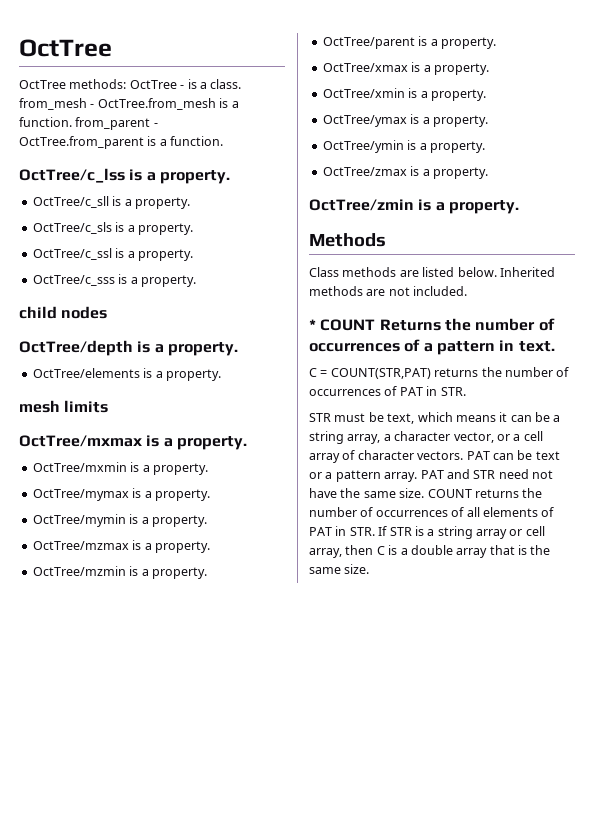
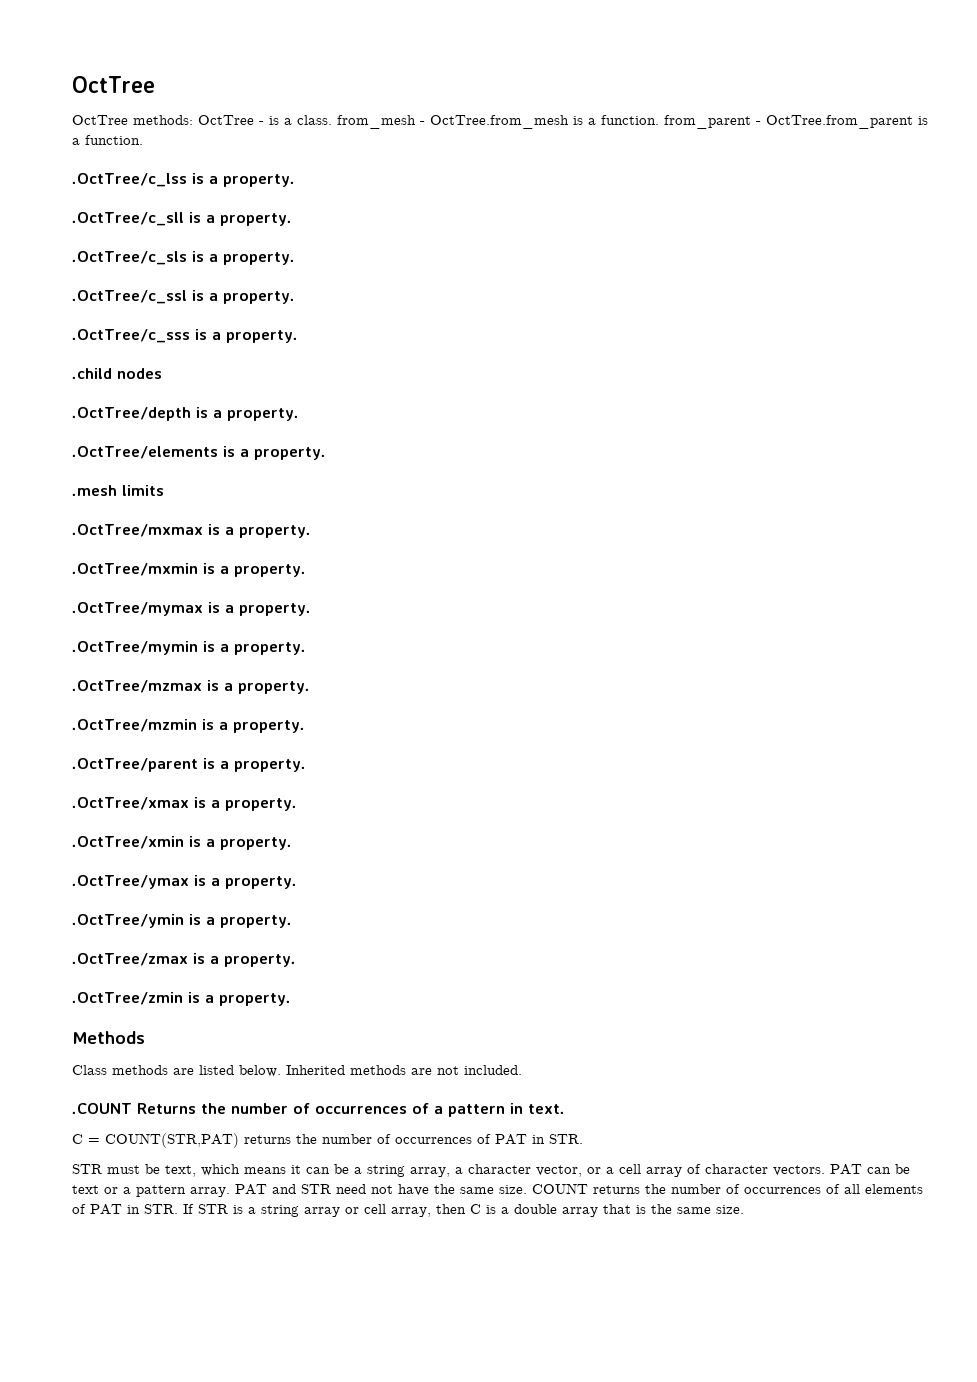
[19,168,230,184] [32,196,190,209] [32,222,193,235] [32,248,193,261] [32,274,196,287] [19,306,57,319] OctTree/c_lss is a property. // OctTree/c_sll is a property. // OctTree/c_sls is a property. // OctTree/c_ssl is a property. // OctTree/c_sss is a property. // child -> [72,173,295,187] [72,212,292,226] [72,251,295,265] [72,290,295,304] [72,329,298,343] [72,368,112,379] .OctTree/c_lss is a property. // .OctTree/c_sll is a property. // .OctTree/c_sls is a property. // .OctTree/c_ssl is a property. // .OctTree/c_sss is a property. // .child
[19,340,238,356] [32,368,221,381] [19,400,60,413] OctTree/depth is a property. // OctTree/elements is a property. // mesh -> [72,407,299,421] [72,446,326,460] [72,485,117,496] .OctTree/depth is a property. // .OctTree/elements is a property. // .mesh
[19,435,247,450] [32,462,208,475] [32,488,210,501] [32,514,207,527] [32,540,210,553] [32,566,207,579] [322,36,496,49] [322,62,489,75] [322,88,486,101] [322,114,488,127] [322,140,485,153] [322,166,488,179] [309,199,414,211] OctTree/mxmax is a property. // OctTree/mxmin is a property. // OctTree/mymax is a property. // OctTree/mymin is a property. // OctTree/mzmax is a property. // OctTree/mzmin is a property. // OctTree/parent is a property. // OctTree/xmax is a property. // OctTree/xmin is a property. // OctTree/ymax is a property. // OctTree/ymin is a property. // OctTree/zmax is a property. // OctTree/zmin -> [72,524,311,538] [72,563,306,577] [72,602,311,616] [72,641,306,655] [72,680,310,694] [72,719,305,733] [72,758,306,772] [72,797,297,811] [72,836,292,850] [72,875,297,889] [72,914,292,928] [72,953,296,967] [72,992,183,1005] .OctTree/mxmax is a property. // .OctTree/mxmin is a property. // .OctTree/mymax is a property. // .OctTree/mymin is a property. // .OctTree/mzmax is a property. // .OctTree/mzmin is a property. // .OctTree/parent is a property. // .OctTree/xmax is a property. // .OctTree/xmin is a property. // .OctTree/ymax is a property. // .OctTree/ymin is a property. // .OctTree/zmax is a property. // .OctTree/zmin
[309,319,376,331] * COUNT -> [72,1103,132,1114] .COUNT

